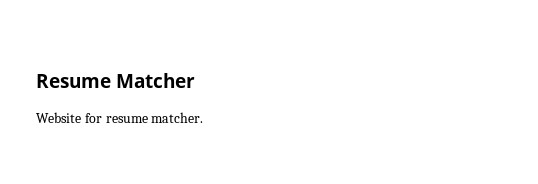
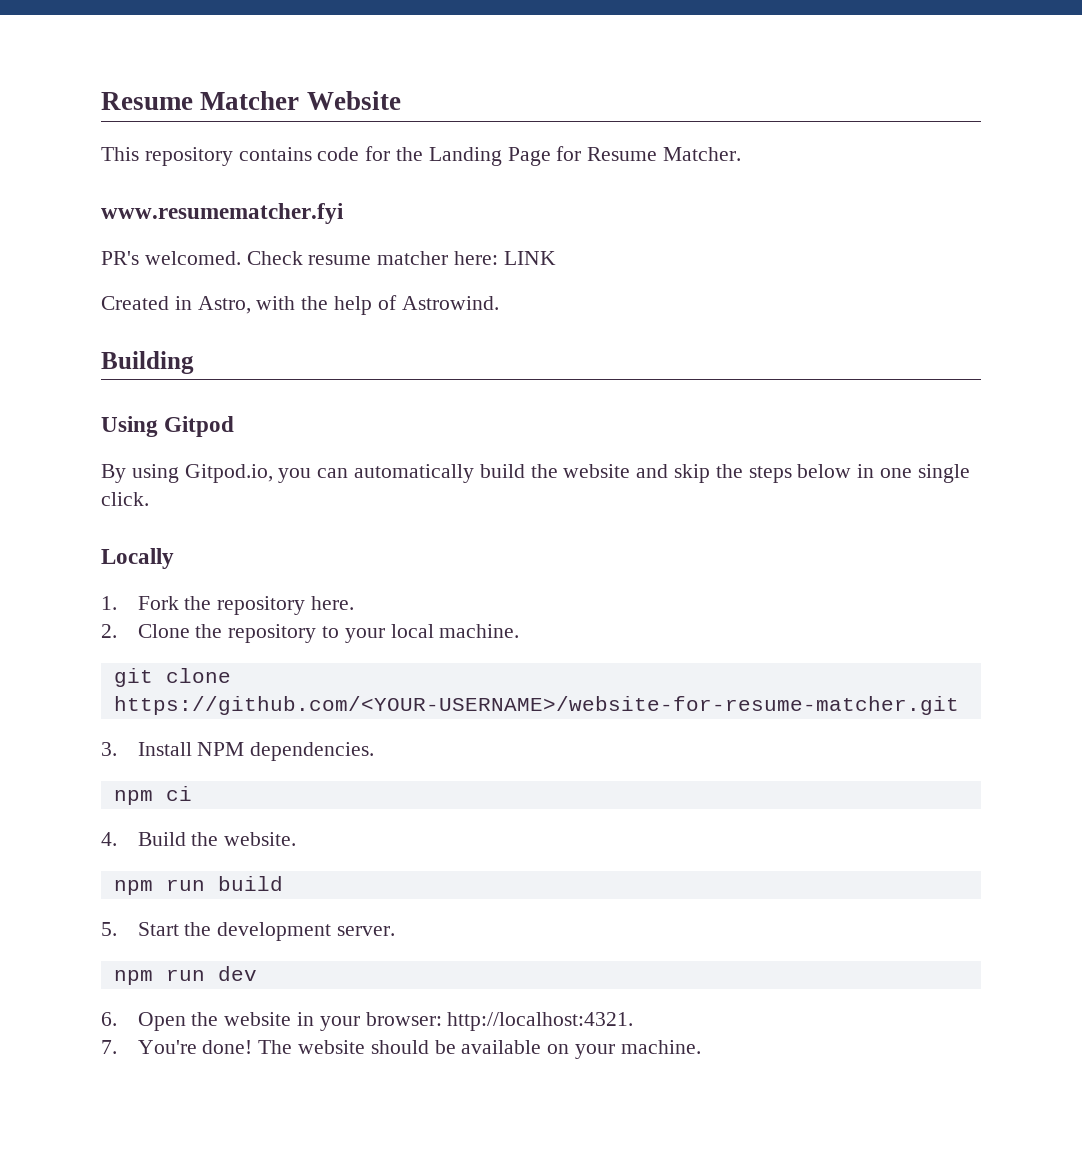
[36,112,204,123] // Website for resume matcher. -> [306,91,401,110] [101,146,742,166] [101,203,344,224] [101,251,556,265] [101,295,499,315] [101,351,194,374] [101,416,235,437] [101,464,970,483] [101,492,149,506] [101,548,174,569] [101,596,355,615] [101,624,520,643] [113,668,231,687] [113,696,959,715] [101,742,375,761] [113,786,192,805] [101,832,297,846] [113,876,283,895] [101,922,396,941] [113,966,257,985] [101,1012,634,1031] [101,1040,701,1059] Website // This repository contains code for the Landing Page for Resume Matcher. // www.resumematcher.fyi // PR's welcomed. Check resume matcher here: LINK // Created in Astro, with the help of Astrowind. // Building // Using Gitpod // By using Gitpod.io, you can automatically build the website and skip the steps below in one single click. // Locally // 1. Fork the repository here. // 2. Clone the repository to your local machine. // git clone https://github.com/<YOUR-USERNAME>/website-for-resume-matcher.git // 3. Install NPM dependencies. // npm ci // 4. Build the website. // npm run build // 5. Start the development server. // npm run dev // 6. Open the website in your browser: http://localhost:4321. // 7. You're done! The website should be available on your machine.

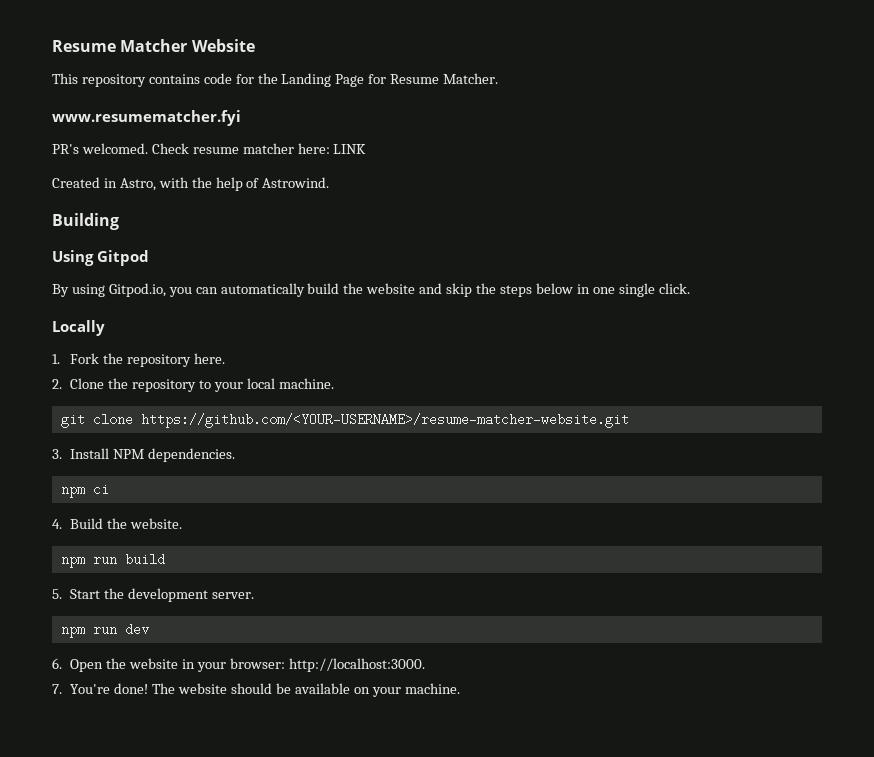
[113,696,959,715] https://github.com/<YOUR-USERNAME>/website-for-resume-matcher.git -> [140,413,629,428] https://github.com/<YOUR-USERNAME>/resume-matcher-website.git
[447,1012,634,1031] http://localhost:4321. -> [288,658,425,672] http://localhost:3000.

